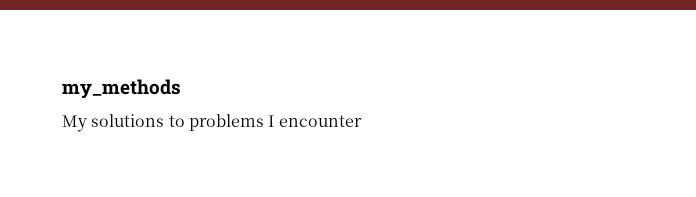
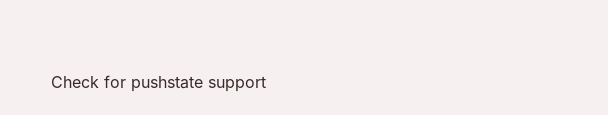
[62,79,181,99] [62,114,362,132] my_methods // My solutions to problems I encounter -> [51,75,266,92] Check for pushstate support

